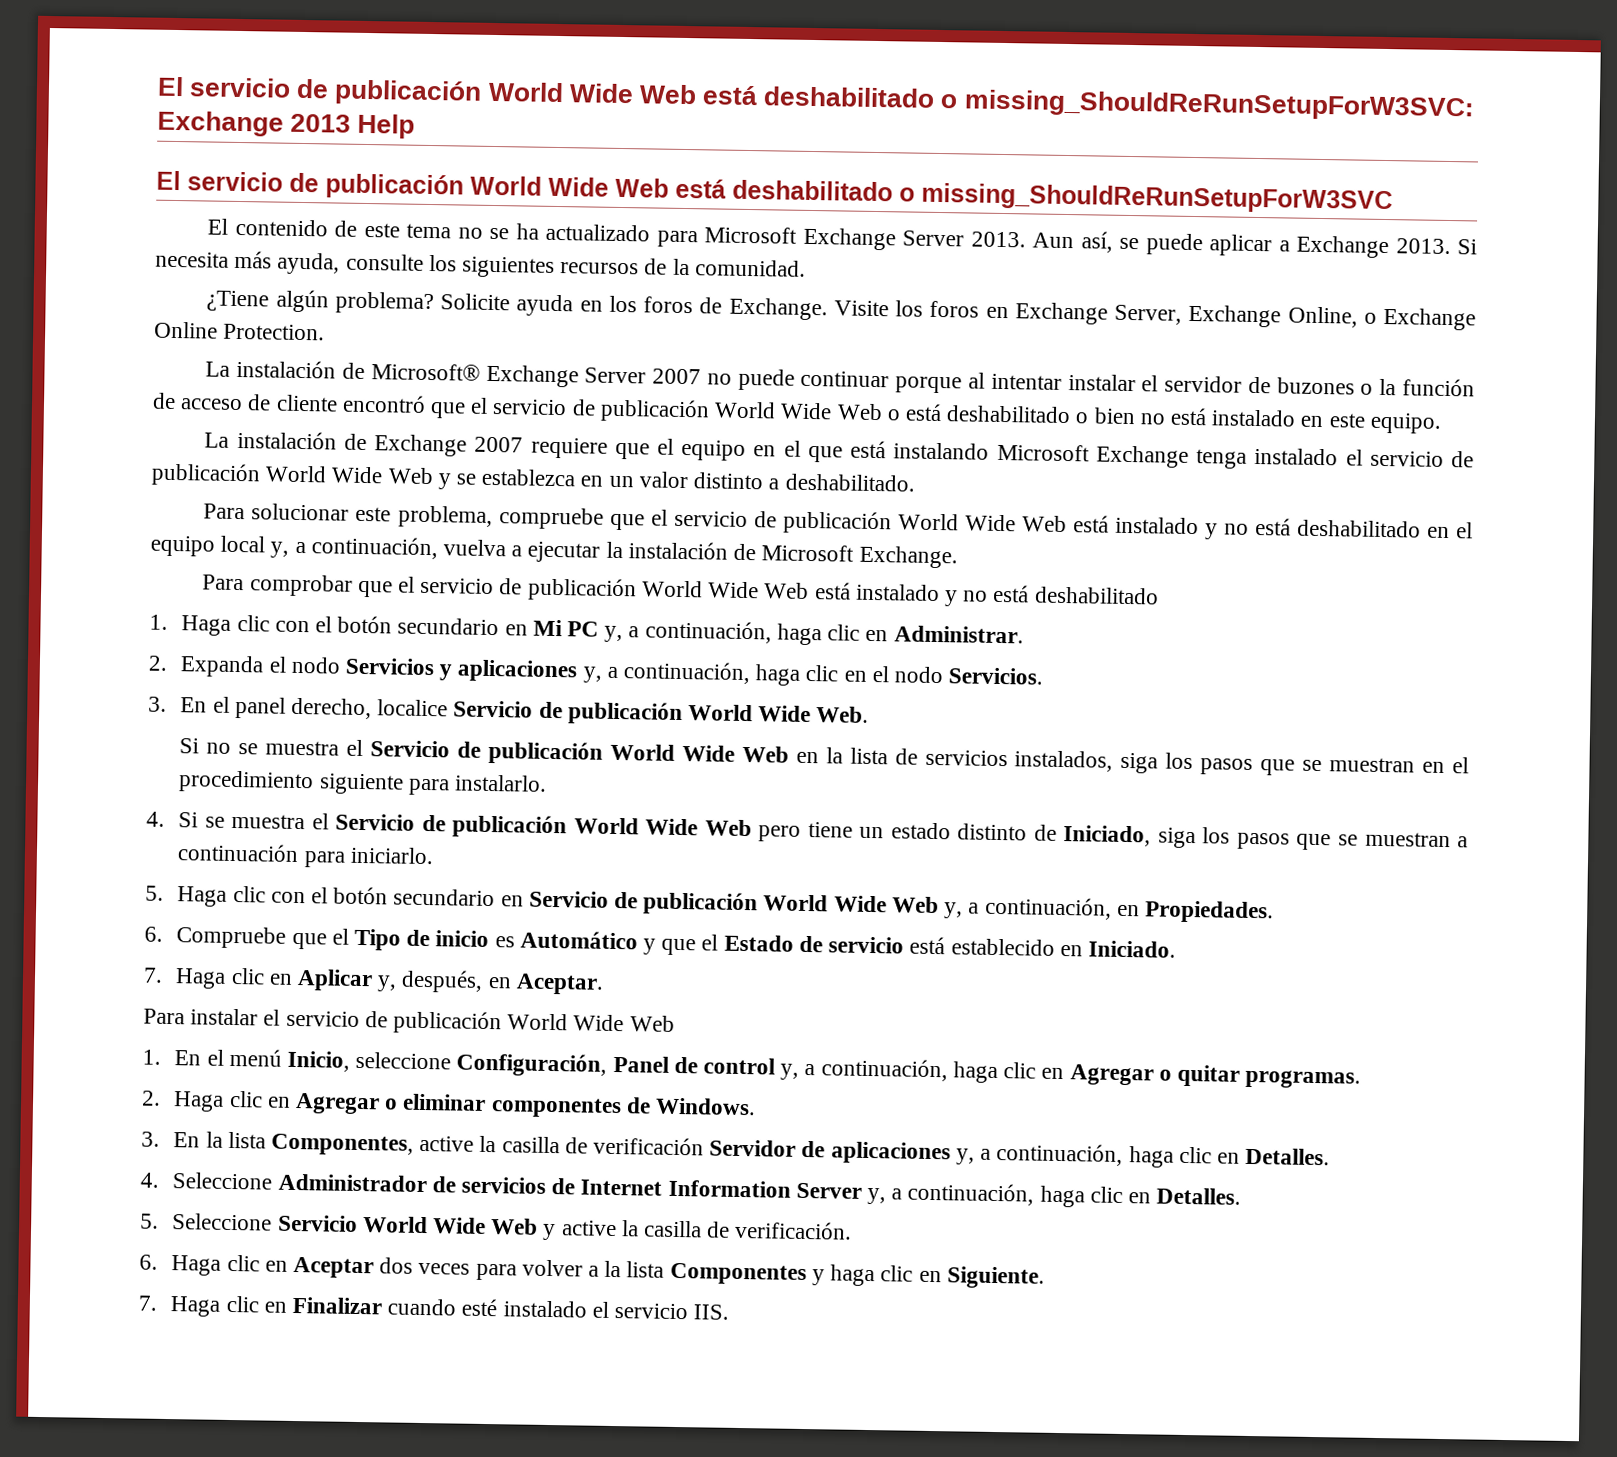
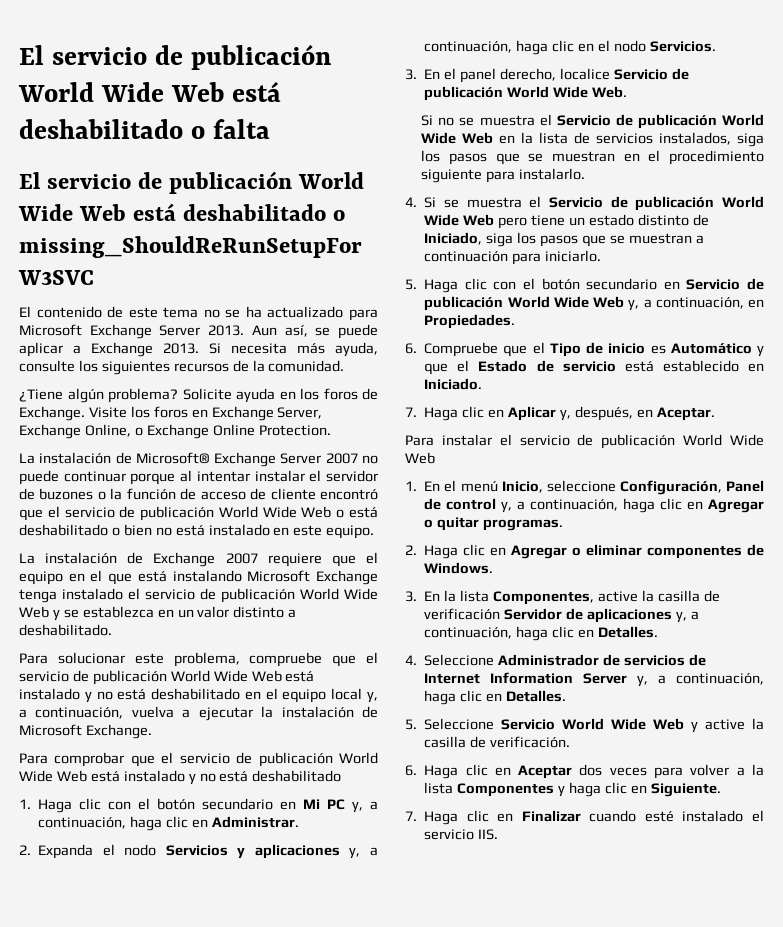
[963,89,1474,122] [157,110,416,139] missing_ShouldReRunSetupForW3SVC: Exchange 2013 Help -> [213,119,271,139] falta

